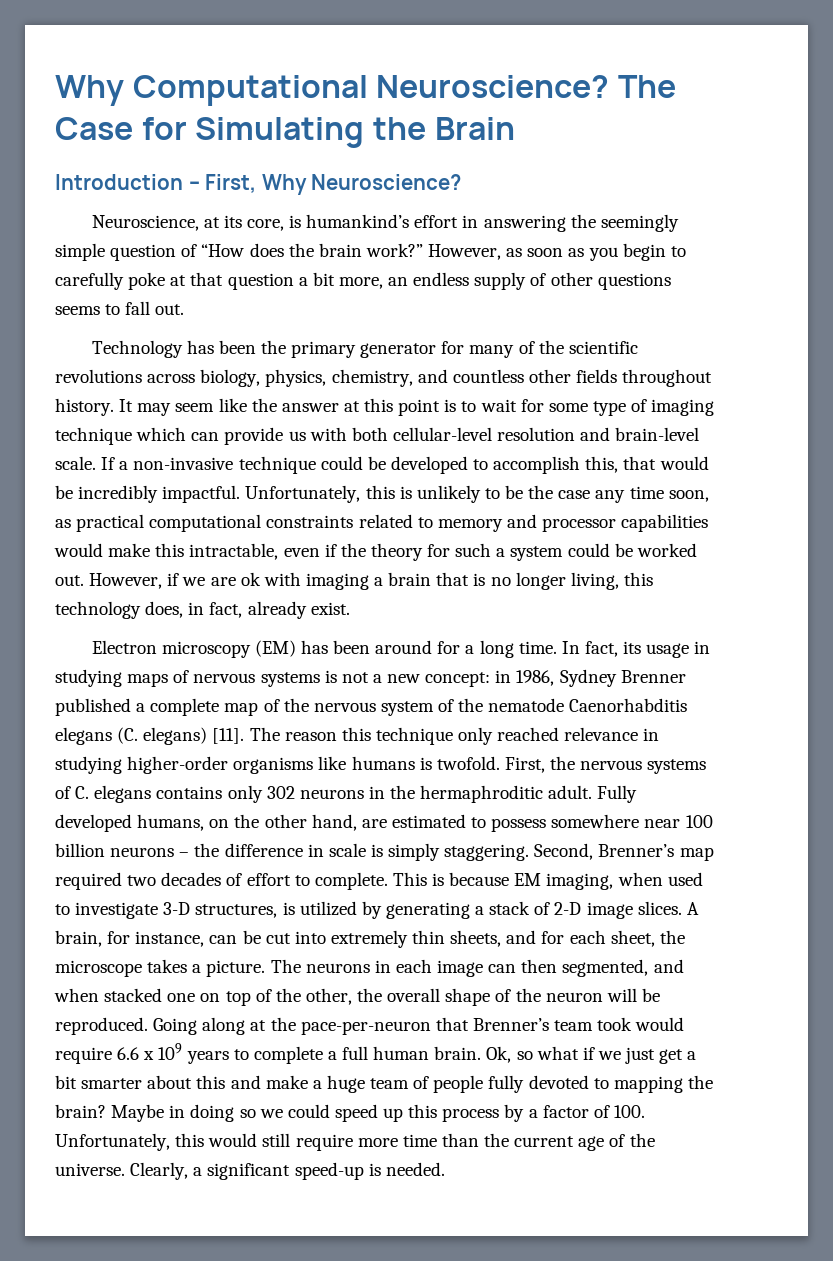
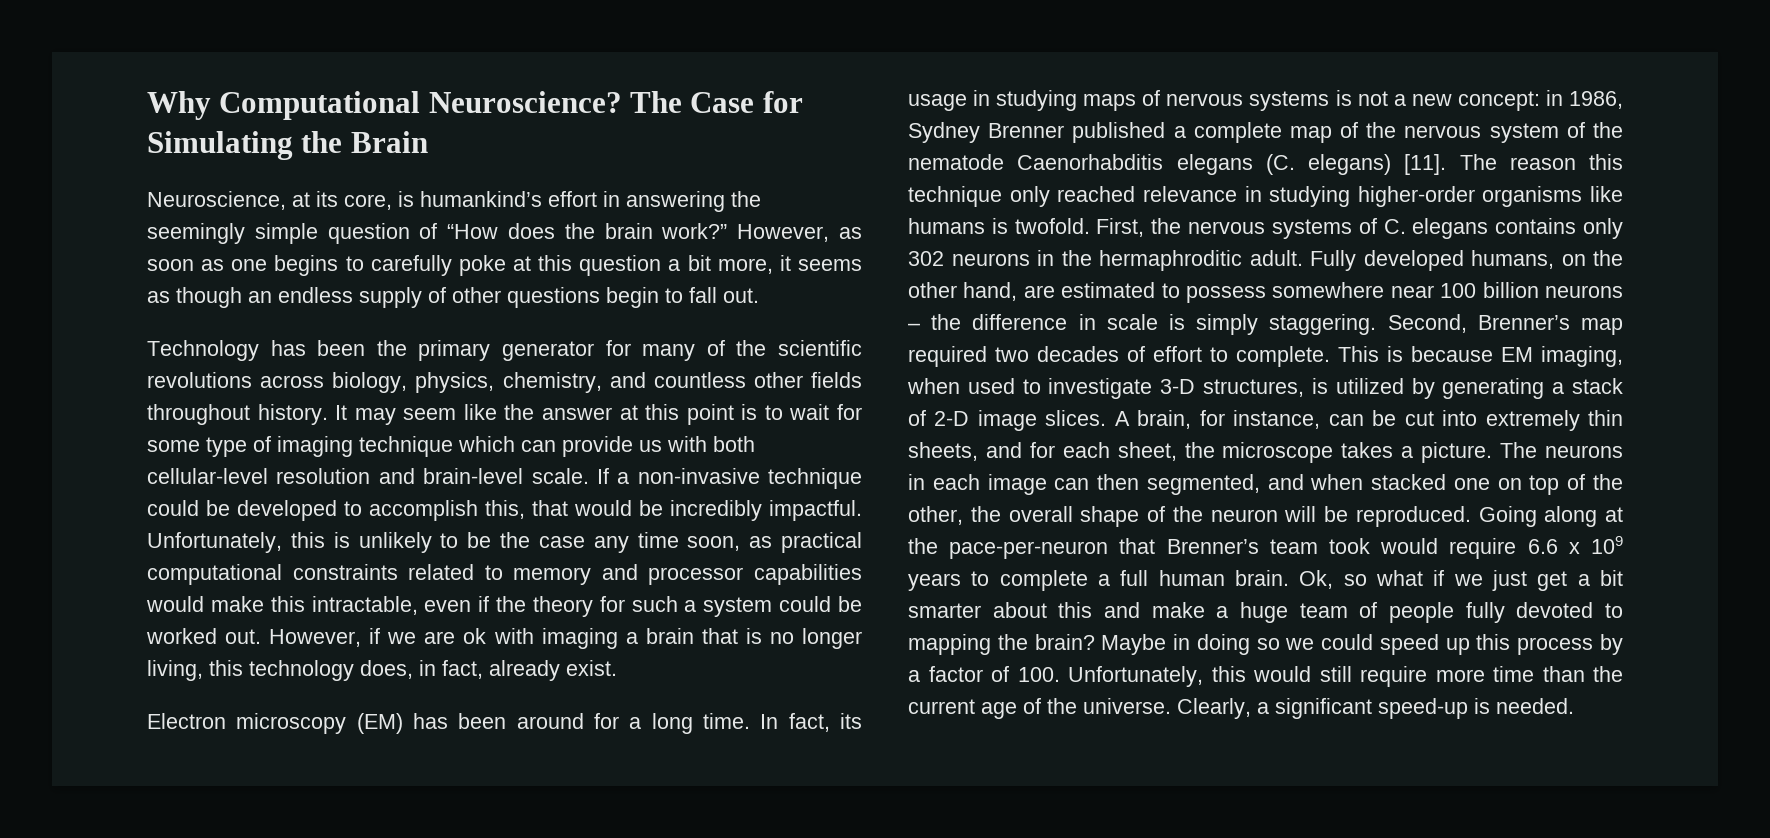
[55,174,462,195] // Introduction – First, Why Neuroscience? -> (428, 142) none
[588,243,666,261] you begin -> [231,255,339,276] one begins
[190,272,224,286] that -> [538,255,573,271] this
(383, 283) none -> [779,255,862,271] [147,287,242,308] it seems as though
[55,306,100,315] seems -> [606,287,659,308] begin

